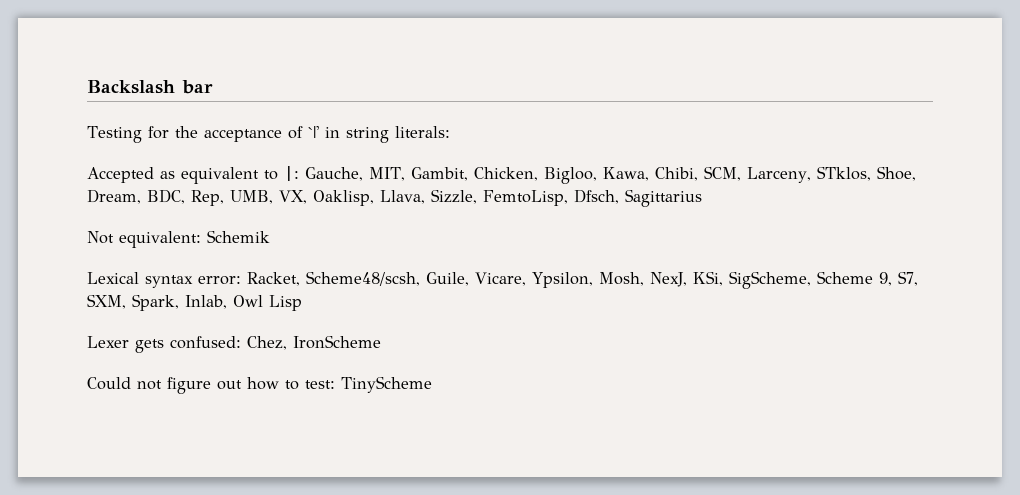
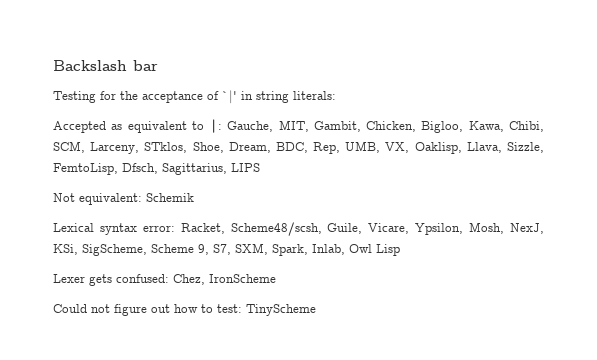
[625,189,702,207] Sagittarius -> [162,163,260,175] Sagittarius, LIPS

